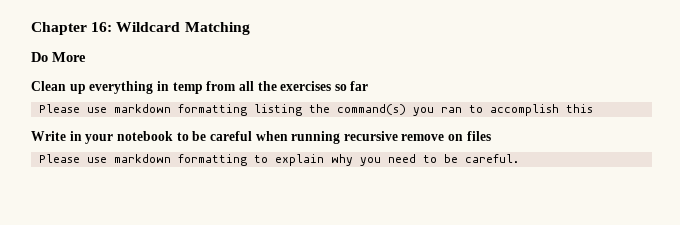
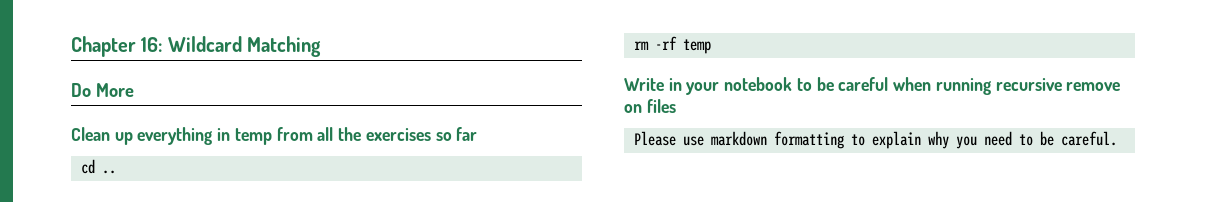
[38,104,593,116] Please use markdown formatting listing the command(s) you ran to accomplish this -> [80,159,116,174] [633,36,711,54] cd .. // rm -rf temp

